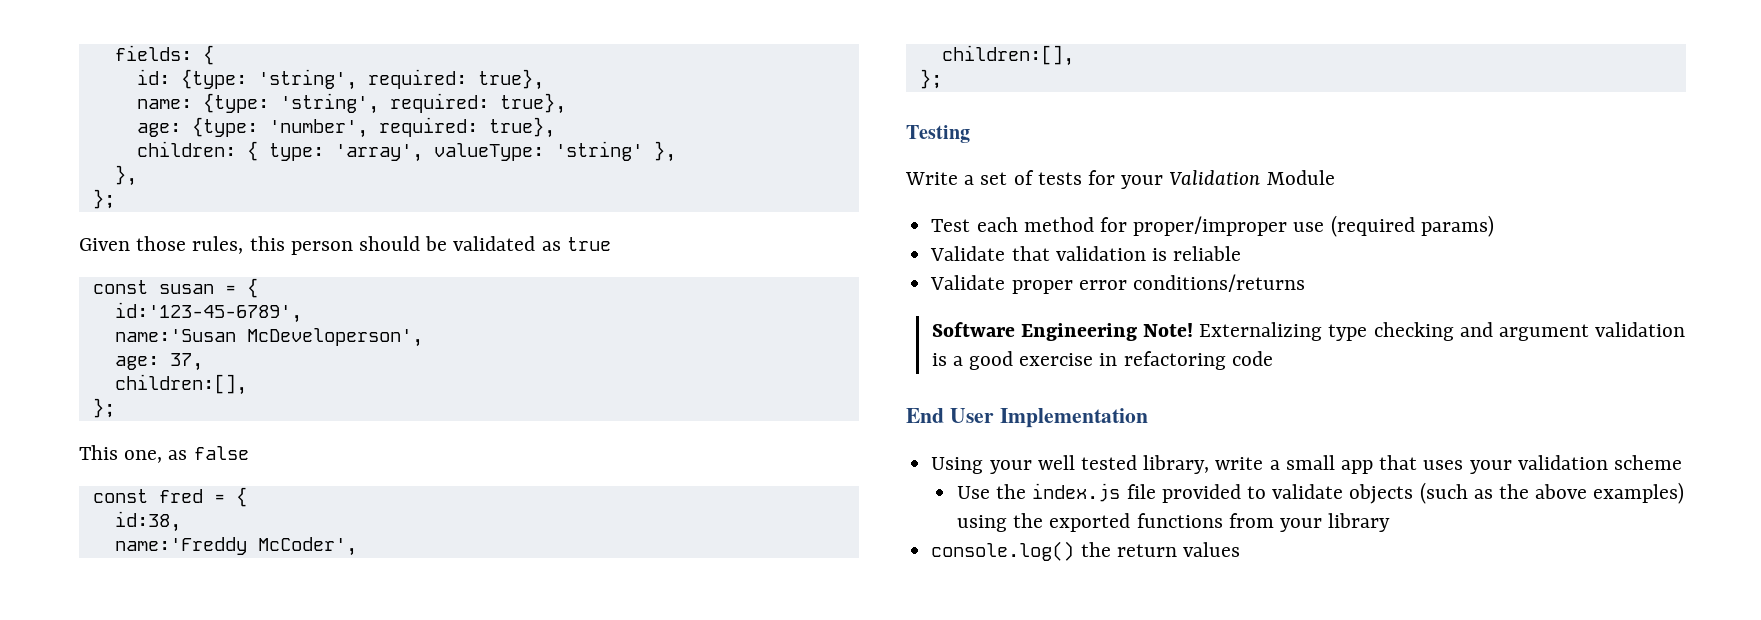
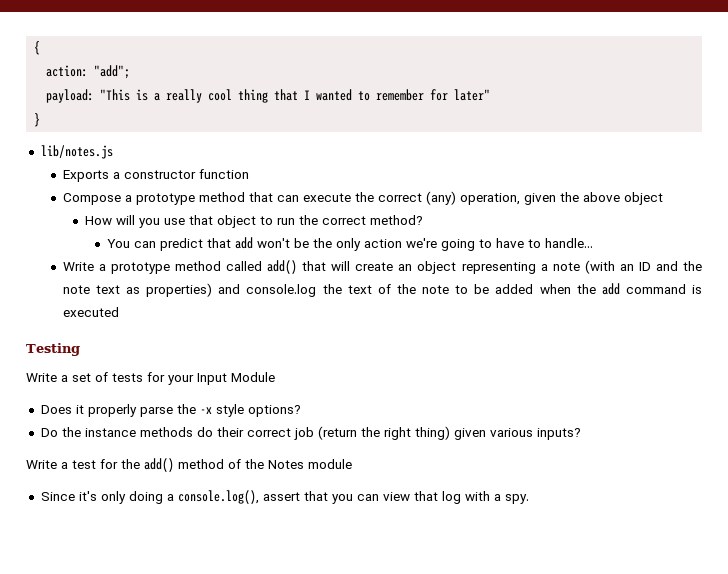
[114,45,214,65] [136,69,544,90] [136,93,566,114] [136,117,555,138] [136,141,676,162] [114,165,137,186] [92,189,115,209] [79,236,611,255] [92,278,258,298] [114,302,302,323] [114,328,423,347] [114,353,203,371] [114,374,247,395] [92,398,115,418] [79,445,249,463] [92,487,247,507] [114,511,181,532] [114,537,357,556] [941,45,1074,66] [919,69,942,89] fields: { // id: {type: 'string', required: true}, // name: {type: 'string', required: true}, // age: {type: 'number', required: true}, // children: { type: 'array', valueType: 'string' }, // }, // }; // Given those rules, this person should be validated as true // const susan = { // id:'123-45-6789', // name:'Susan McDeveloperson', // age: 37, // children:[], // }; // This one, as false // const fred = { // id:38, // name:'Freddy McCoder', // children:[], // }; -> [34,41,41,55] [46,65,131,79] [46,89,491,103] [34,113,41,127] [40,145,113,159] [62,169,249,182] [62,191,663,205] [84,215,423,228] [106,237,593,251] [62,260,702,274] [62,283,702,297] [62,307,119,317] { // action: "add"; // payload: "This is a really cool thing that I wanted to remember for later" // } // lib/notes.js // Exports a constructor function // Compose a prototype method that can execute the correct (any) operation, given the above object // How will you use that object to run the correct method? // You can predict that add won't be the only action we're going to have to handle... // Write a prototype method called add() that will create an object representing a note (with an ID and the note text as properties) and console.log the text of the note to be added when the add command is executed
[1169,170,1261,185] Validation -> [197,373,227,385] Input
[931,215,1494,237] [930,246,1242,261] [930,274,1305,294] [931,322,1686,341] [931,351,1273,370] [906,408,1148,428] [931,455,1683,474] [956,482,1685,504] [956,513,1391,532] [931,541,1240,561] Test each method for proper/improper use (required params) // Validate that validation is reliable // Validate proper error conditions/returns // Software Engineering Note! Externalizing type checking and argument validation is a good exercise in refactoring code // End User Implementation // Using your well tested library, write a small app that uses your validation scheme // Use the index.js file provided to validate objects (such as the above examples) using the exported functions from your library // console.log() the return values -> [40,404,301,417] [40,426,581,440] [26,458,352,472] [40,490,529,504] Does it properly parse the -x style options? // Do the instance methods do their correct job (return the right thing) given various inputs? // Write a test for the add() method of the Notes module // Since it's only doing a console.log(), assert that you can view that log with a spy.

